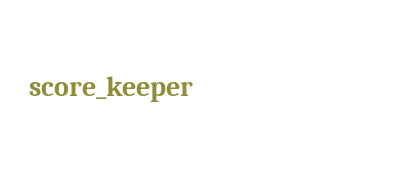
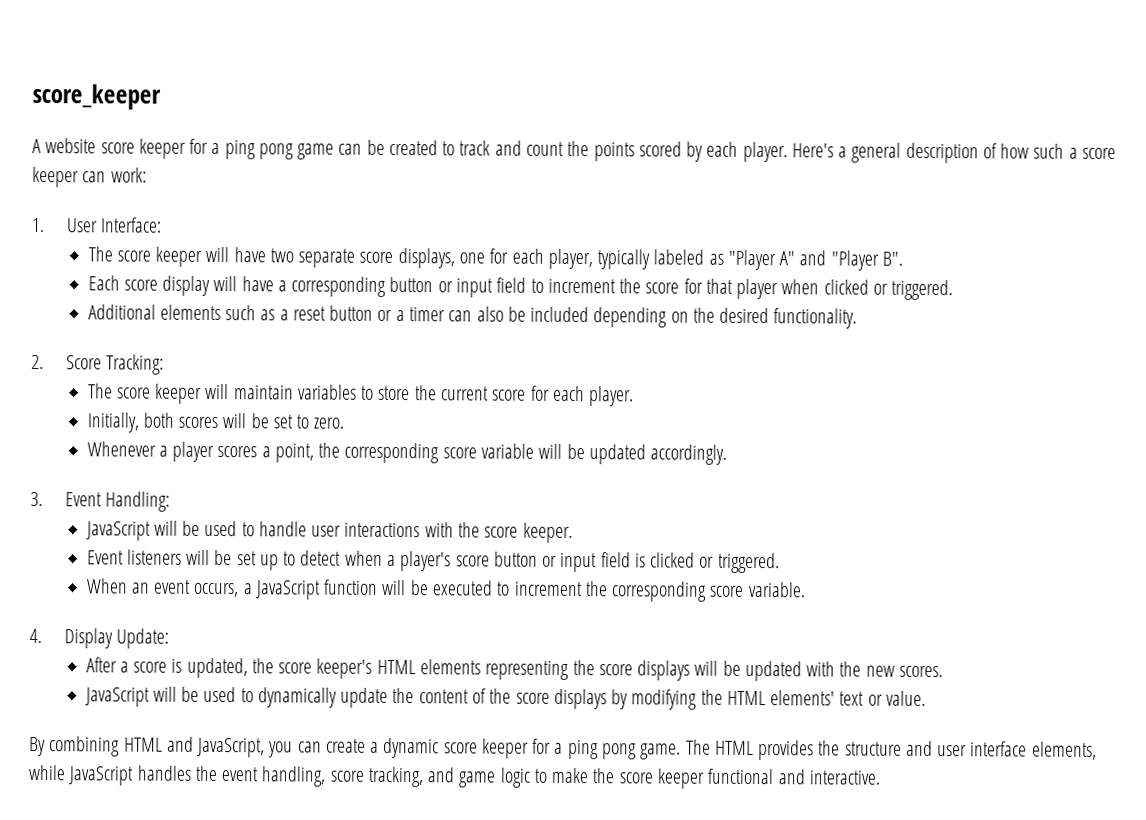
(193, 89) none -> [32,138,1116,164] [32,166,147,188] [31,217,163,233] [87,246,903,271] [87,275,954,301] [87,304,858,329] [31,354,165,375] [87,383,635,407] [86,412,345,433] [86,441,728,465] [30,491,171,512] [85,520,573,543] [86,549,780,574] [85,578,806,602] [29,628,170,649] [85,657,943,682] [84,686,926,710] [29,736,1097,761] [28,764,880,789] // A website score keeper for a ping pong game can be created to track and count the points scored by each player. Here's a general description of how such a score keeper can work: // 1. User Interface: // The score keeper will have two separate score displays, one for each player, typically labeled as "Player A" and "Player B". // Each score display will have a corresponding button or input field to increment the score for that player when clicked or triggered. // Additional elements such as a reset button or a timer can also be included depending on the desired functionality. // 2. Score Tracking: // The score keeper will maintain variables to store the current score for each player. // Initially, both scores will be set to zero. // Whenever a player scores a point, the corresponding score variable will be updated accordingly. // 3. Event Handling: // JavaScript will be used to handle user interactions with the score keeper. // Event listeners will be set up to detect when a player's score button or input field is clicked or triggered. // When an event occurs, a JavaScript function will be executed to increment the corresponding score variable. // 4. Display Update: // After a score is updated, the score keeper's HTML elements representing the score displays will be updated with the new scores. // JavaScript will be used to dynamically update the content of the score displays by modifying the HTML elements' text or value. // By combining HTML and JavaScript, you can create a dynamic score keeper for a ping pong game. The HTML provides the structure and user interface elements, while JavaScript handles the event handling, score tracking, and game logic to make the score keeper functional and interactive.

